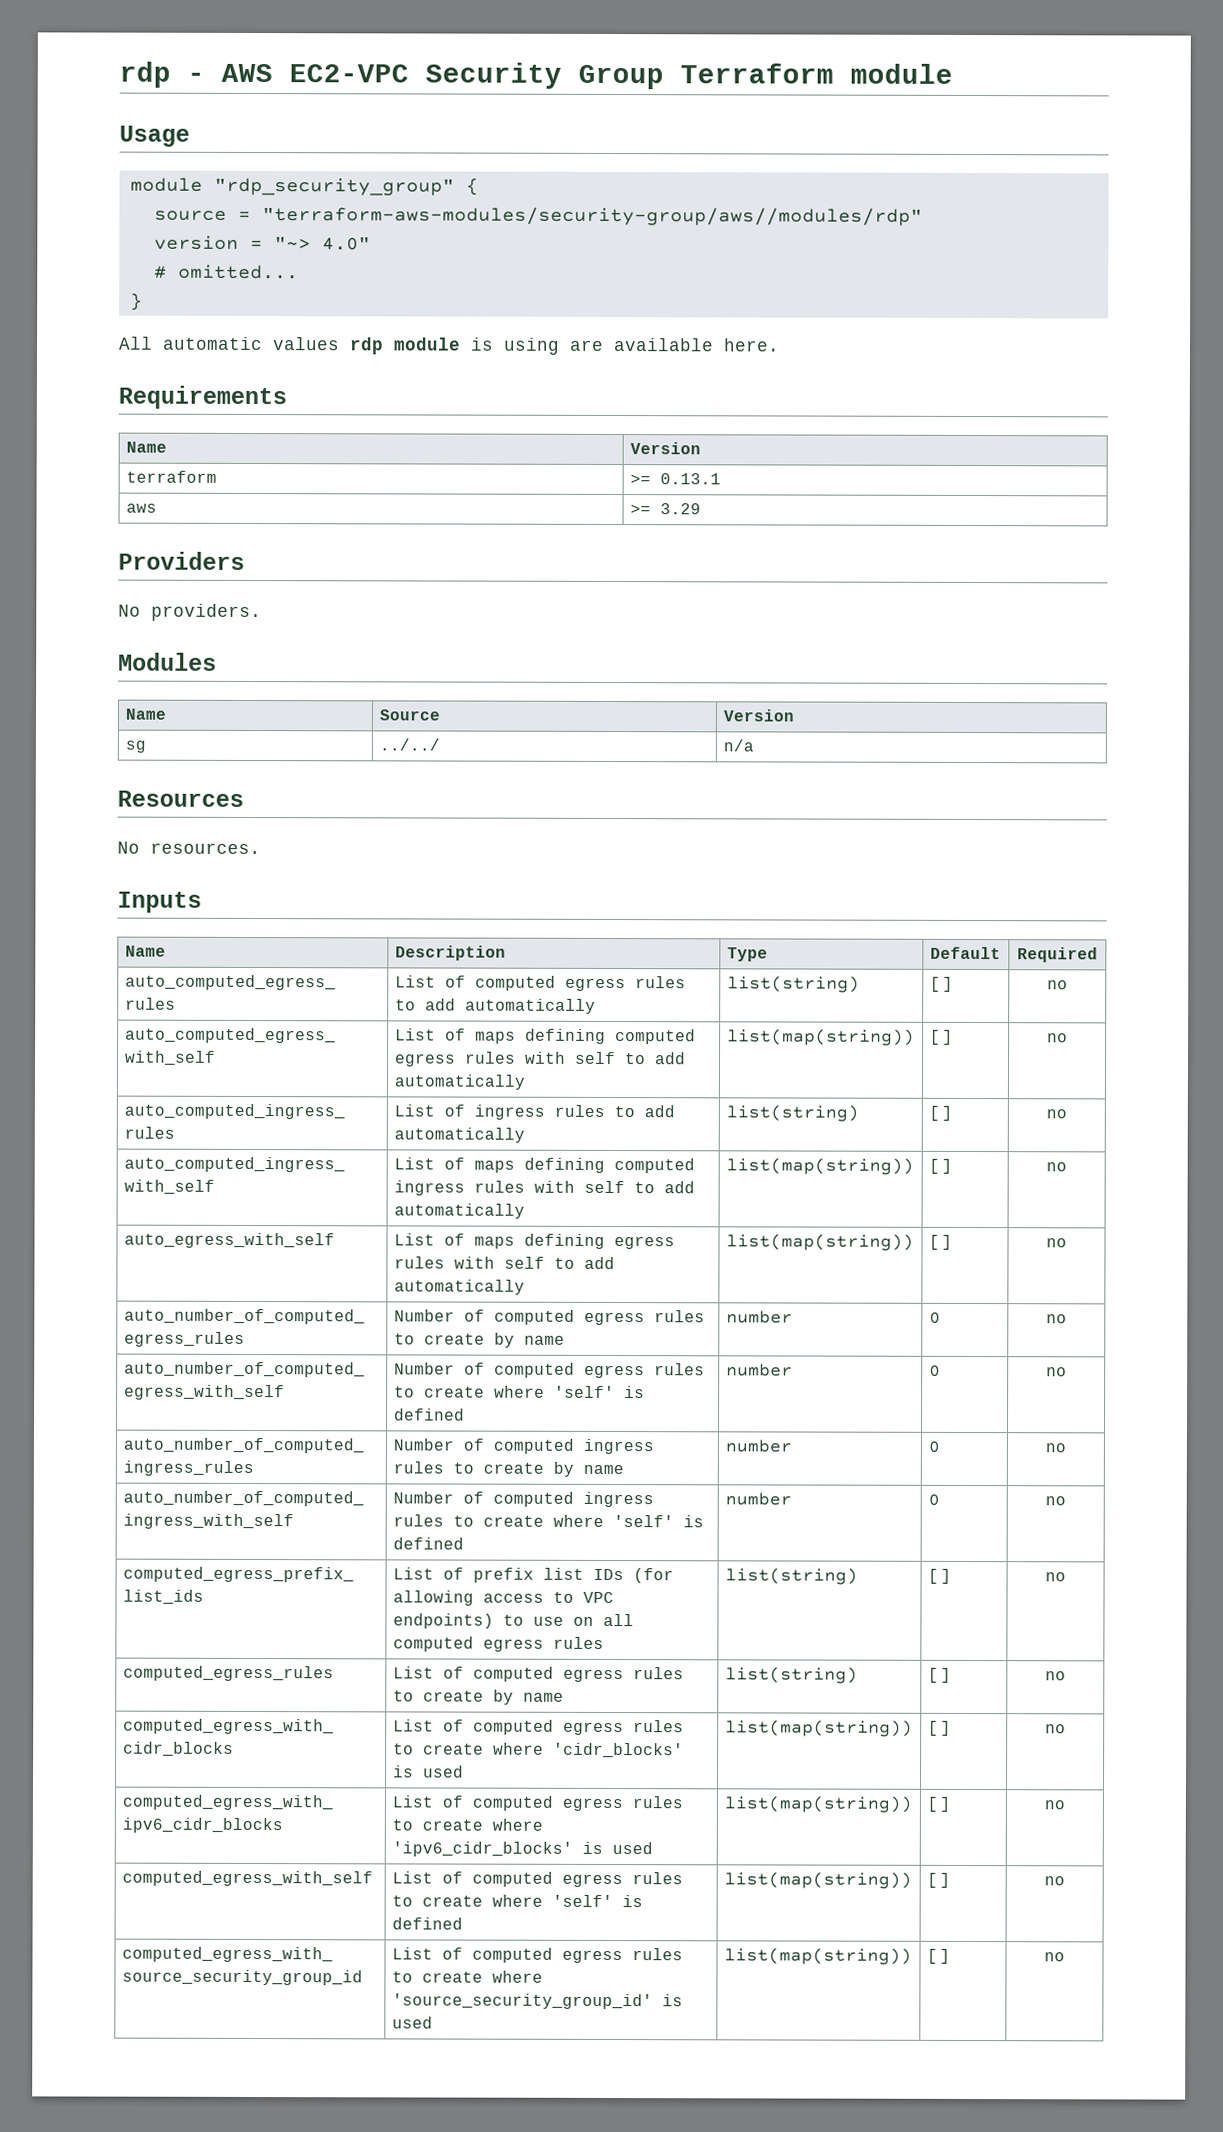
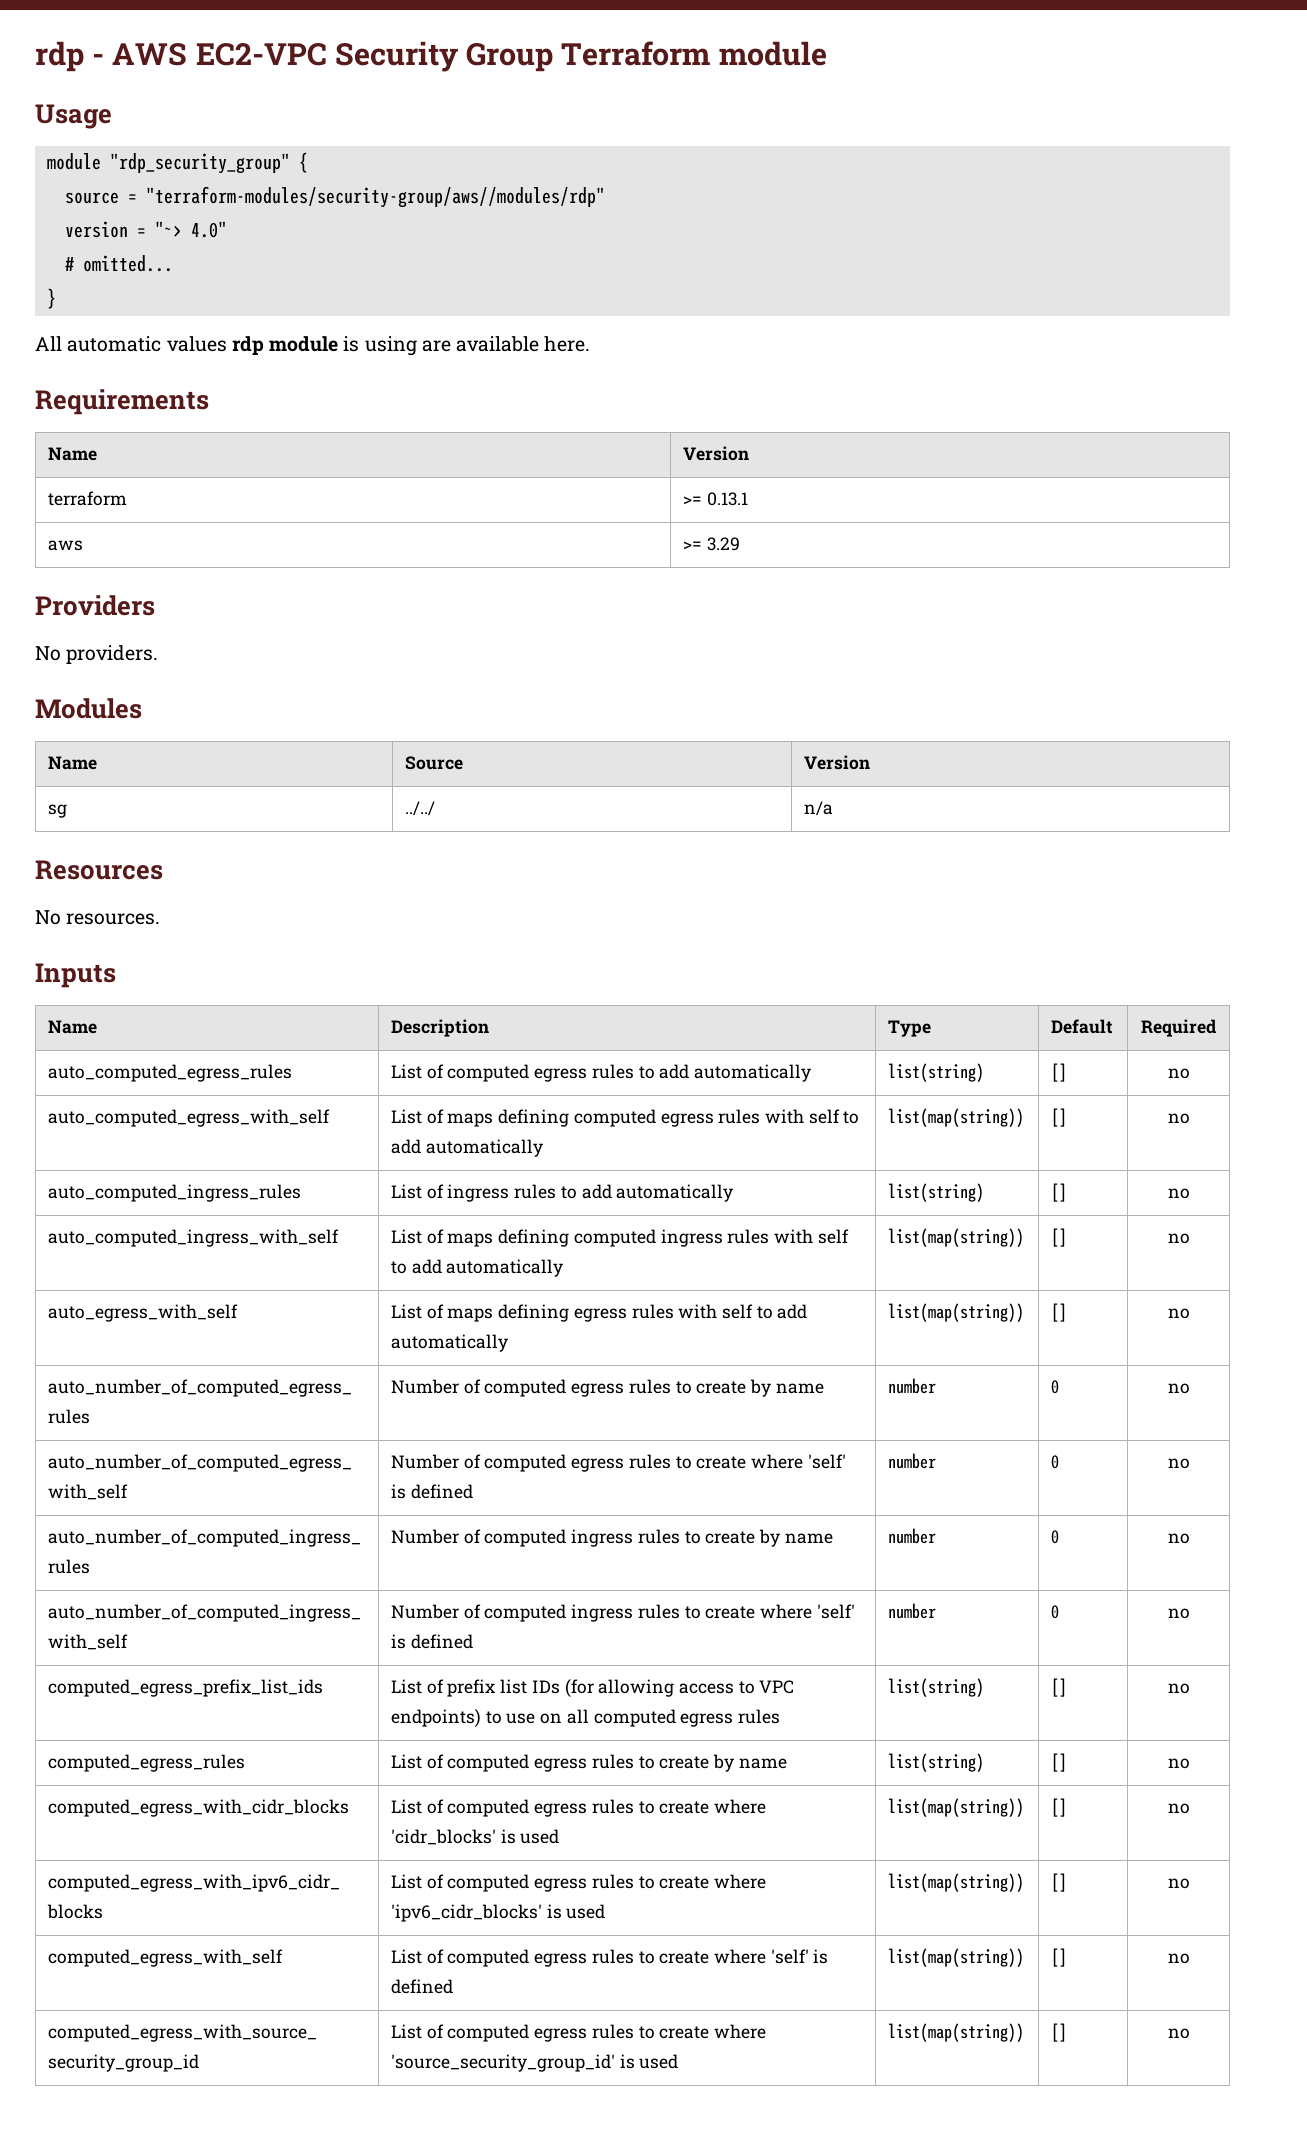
[261,206,923,226] "terraform-aws-modules/security-group/aws//modules/rdp" -> [145,186,605,208] "terraform-modules/security-group/aws//modules/rdp"

